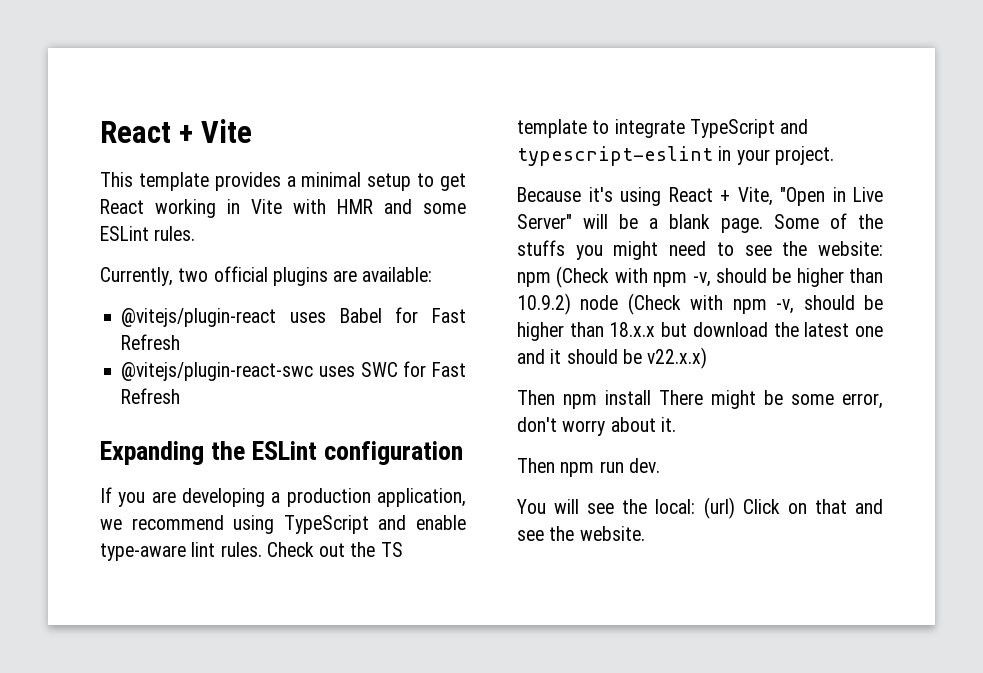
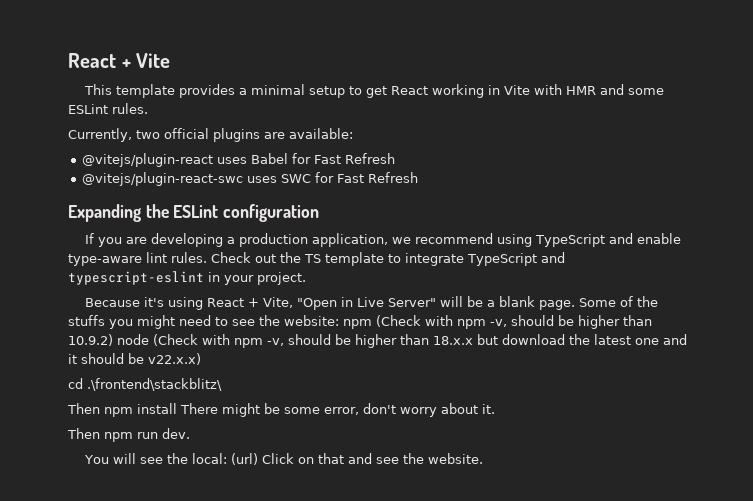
(708, 358) none -> [68,378,222,391] // cd .\frontend\stackblitz\

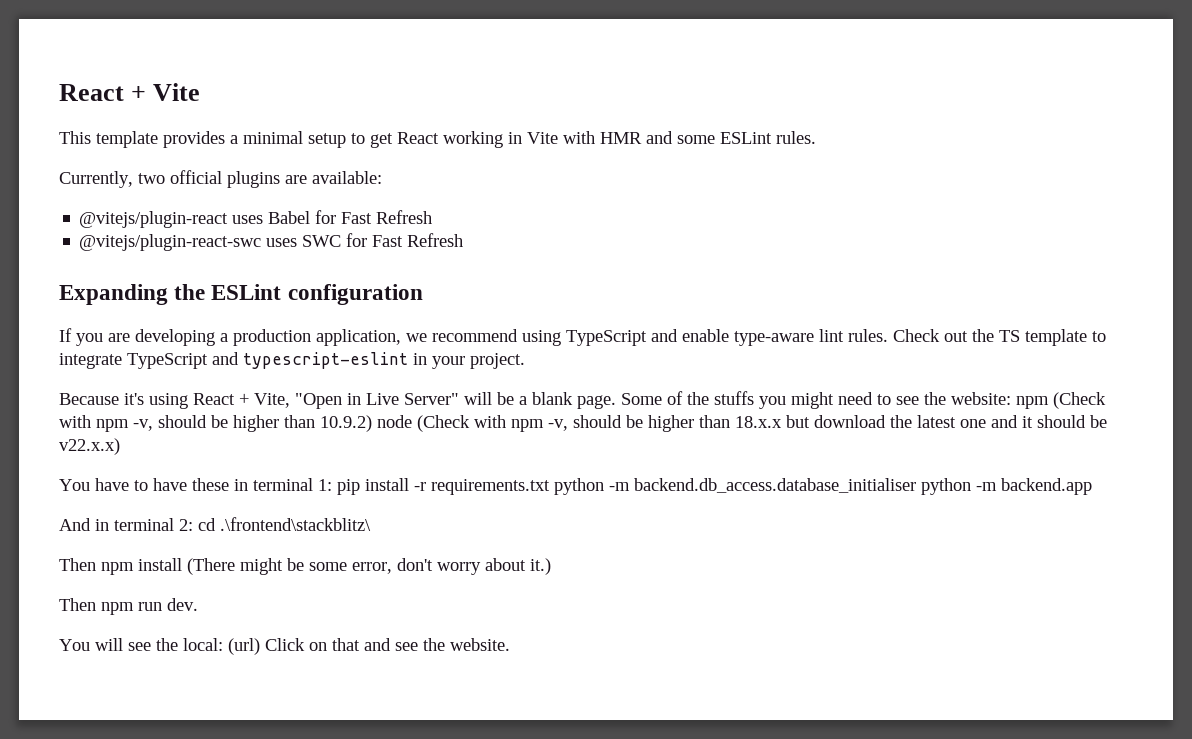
(201, 359) none -> [59,478,1092,495] [59,518,193,531] You have to have these in terminal 1: pip install -r requirements.txt python -m backend.db_access.database_initialiser python -m backend.app // And in terminal 2:
[180,403,218,414] There -> [187,558,235,575] (There
[482,404,495,414] it. -> [530,558,551,575] it.)

